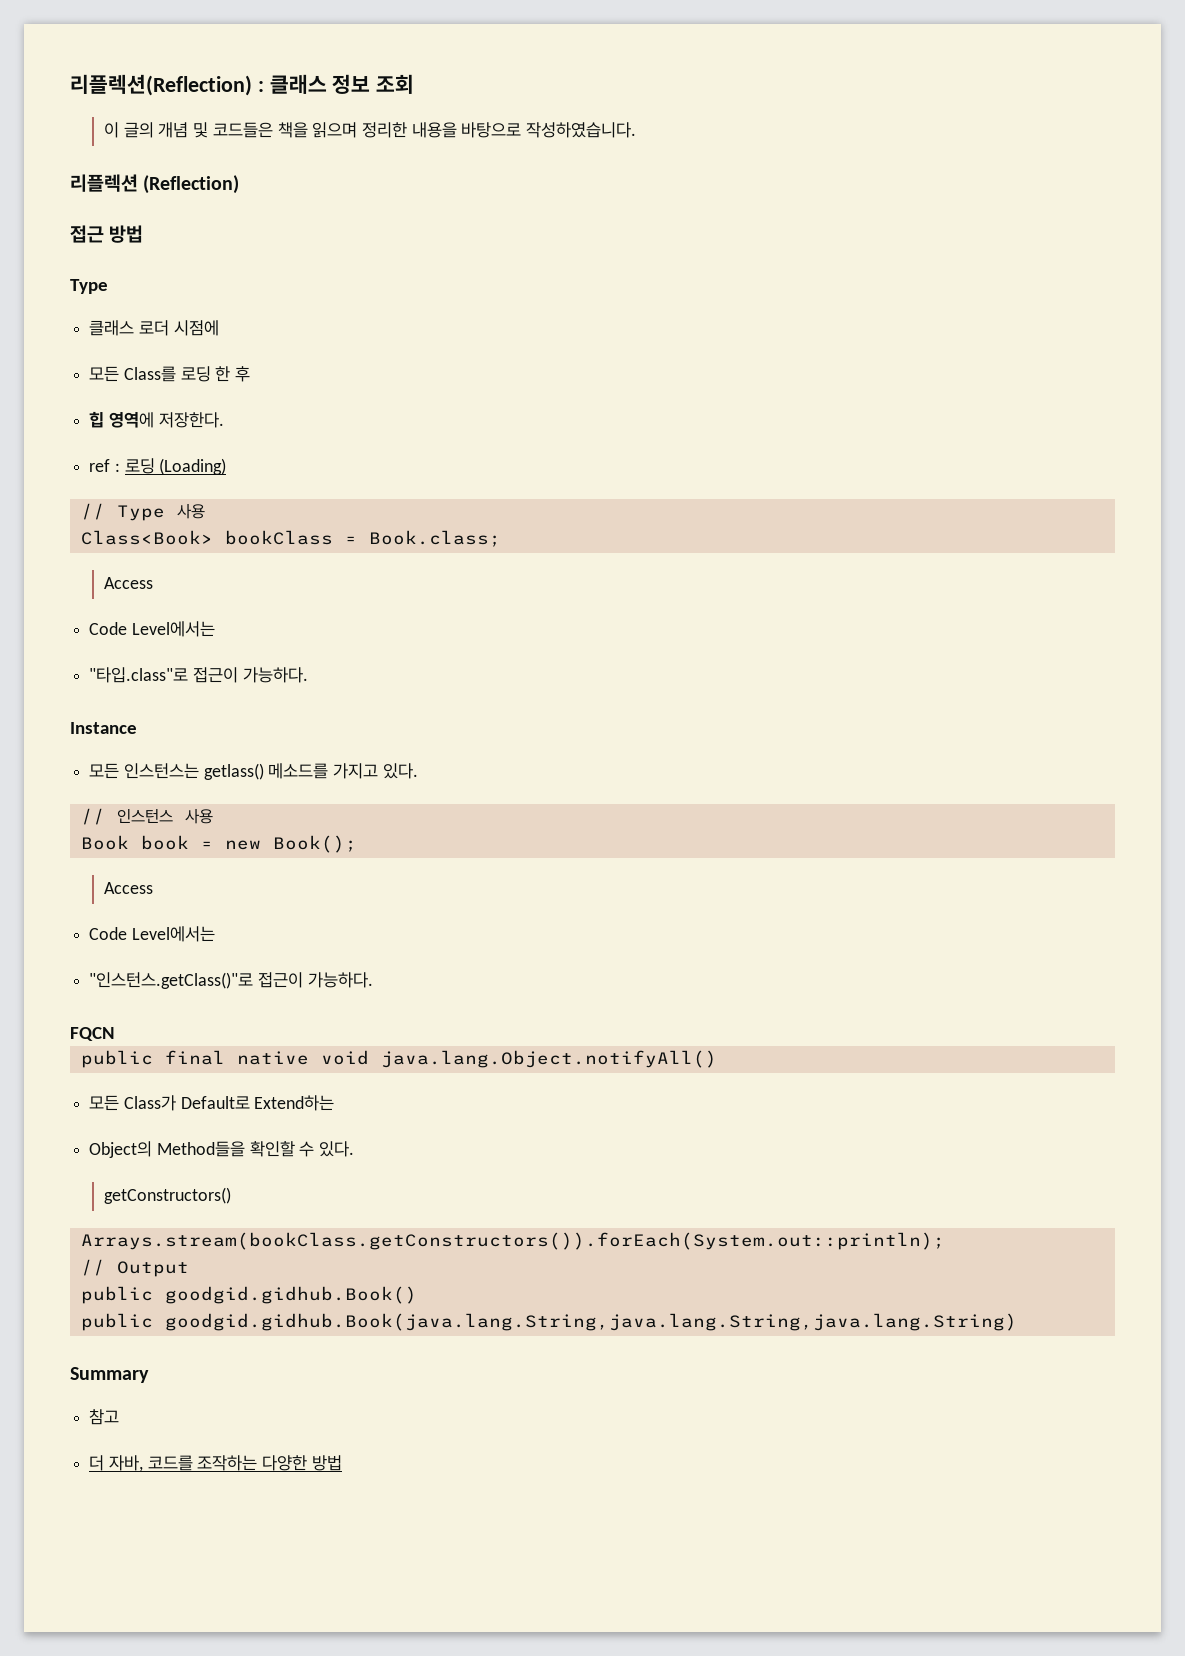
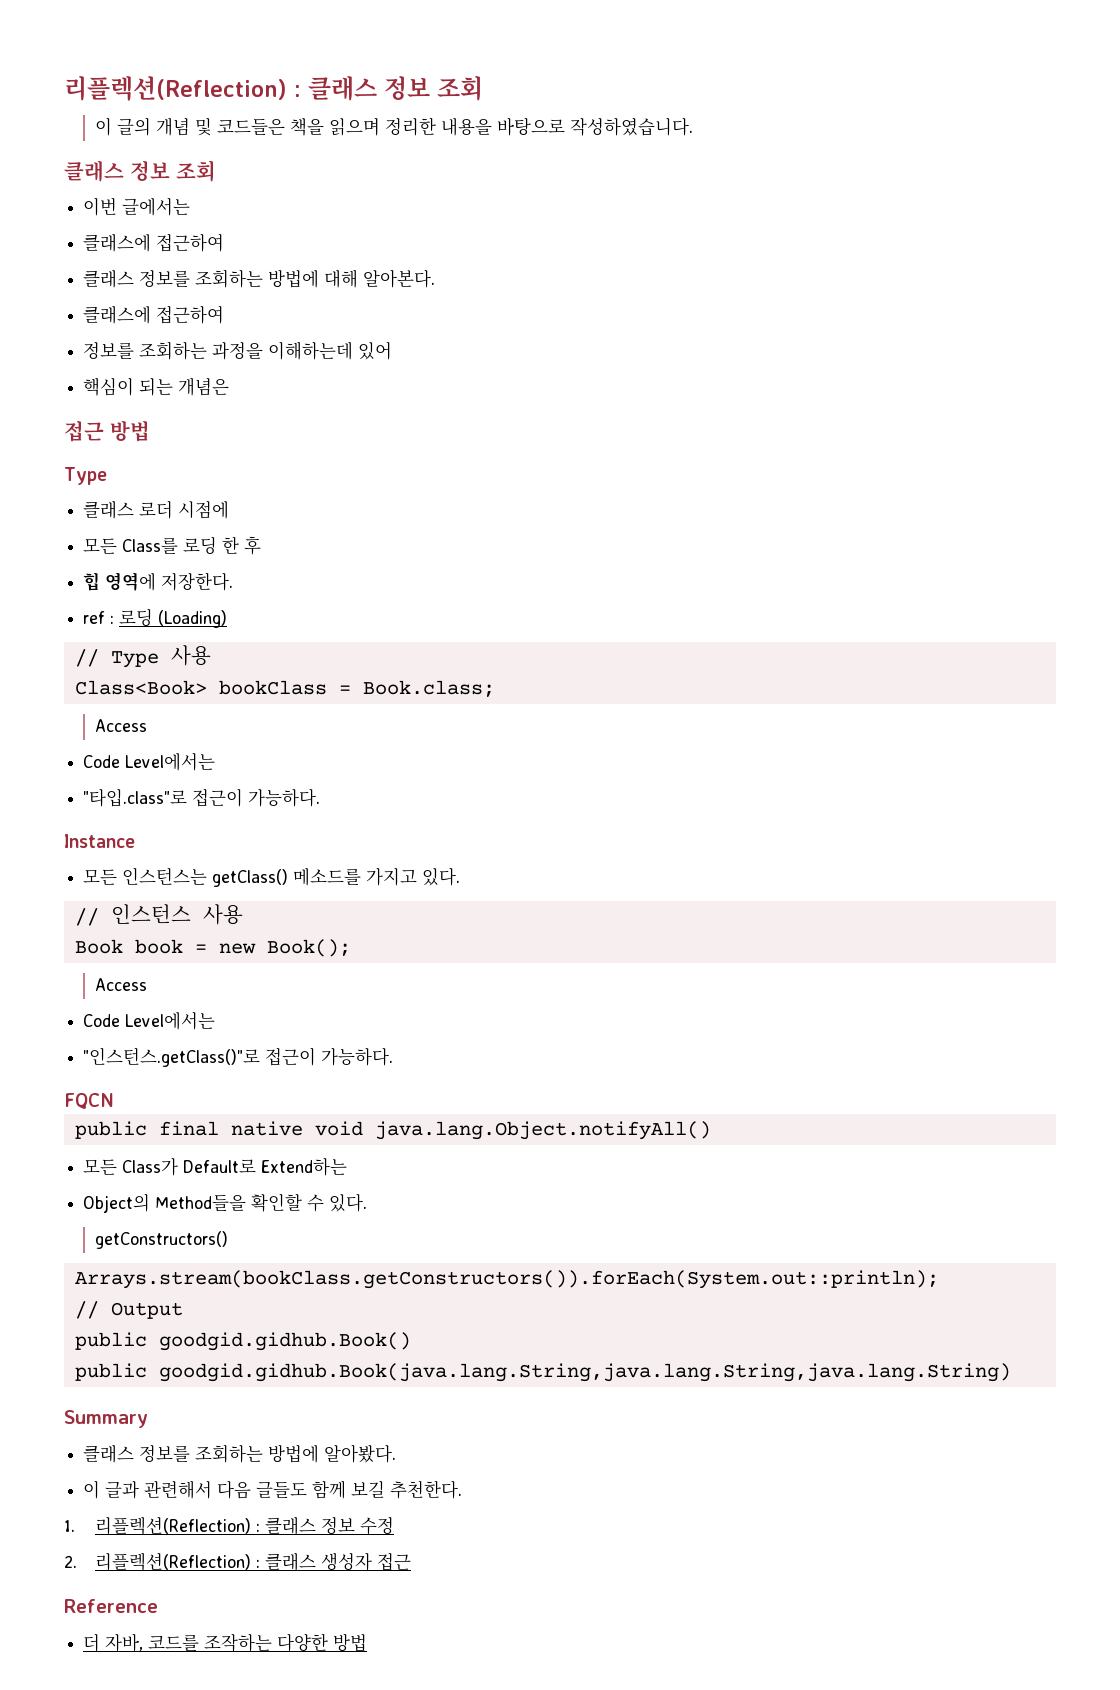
[70,174,240,194] 리플렉션 (Reflection) -> [64,160,216,182] [83,197,191,216] [83,233,225,252] [83,269,436,288] [83,305,225,324] [83,341,393,360] [83,377,230,396] 클래스 정보 조회 // 이번 글에서는 // 클래스에 접근하여 // 클래스 정보를 조회하는 방법에 대해 알아본다. // 클래스에 접근하여 // 정보를 조회하는 과정을 이해하는데 있어 // 핵심이 되는 개념은
[203,763,264,780] getlass() -> [212,869,289,887] getClass()
[89,1409,120,1425] 참고 -> [83,1444,397,1463] [83,1480,463,1499] [64,1516,394,1535] [64,1552,411,1571] [64,1599,158,1613] 클래스 정보를 조회하는 방법에 알아봤다. // 이 글과 관련해서 다음 글들도 함께 보길 추천한다. // 1. 리플렉션(Reflection) : 클래스 정보 수정 // 2. 리플렉션(Reflection) : 클래스 생성자 접근 // Reference

